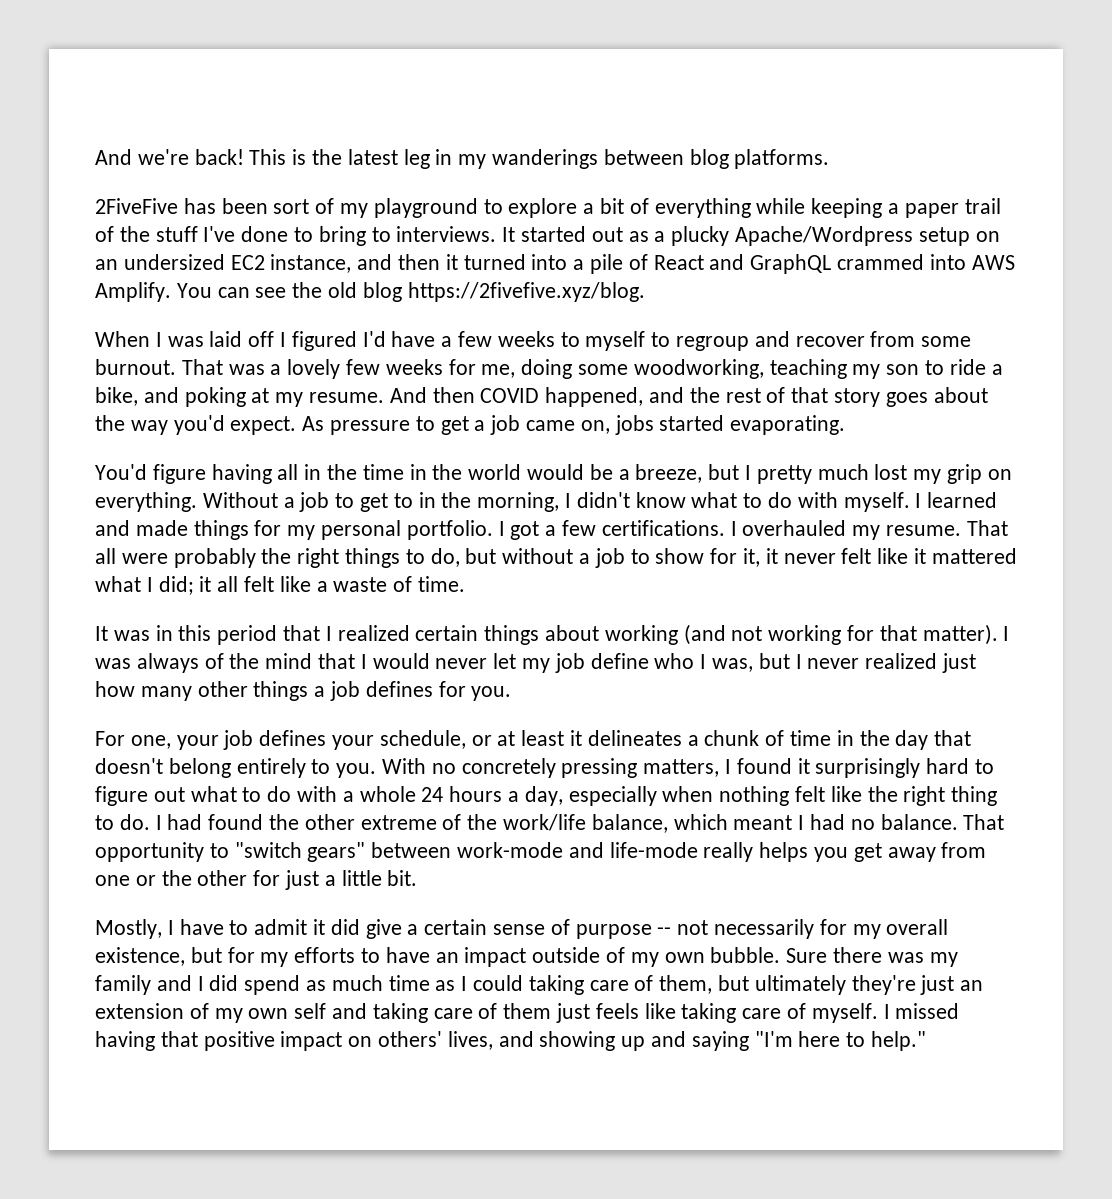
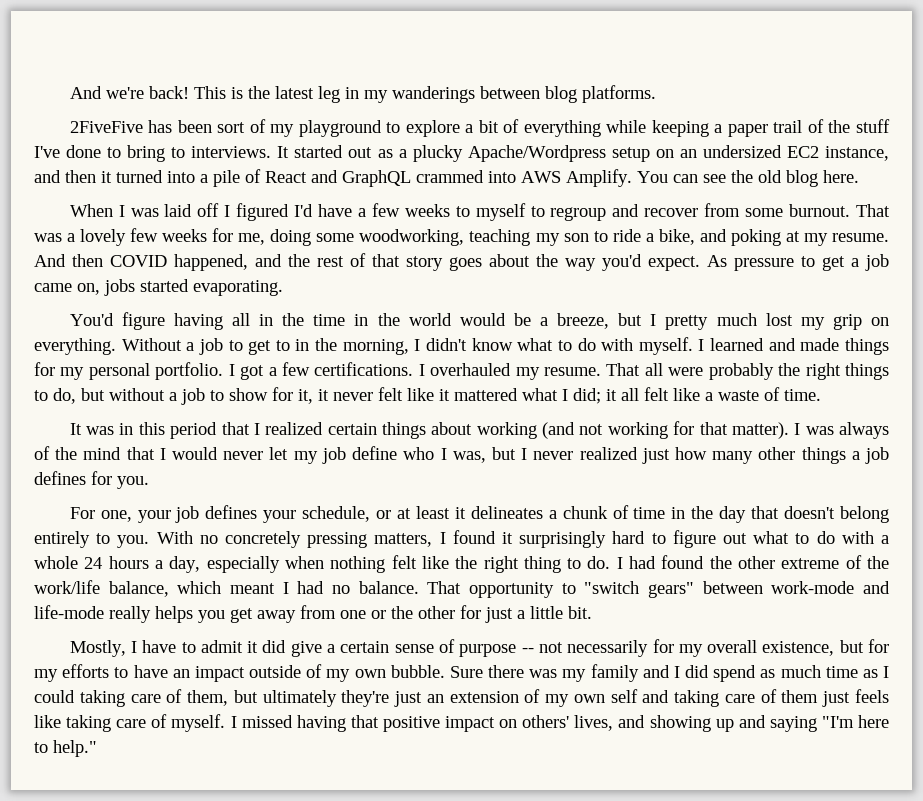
[407,282,645,302] https://2fivefive.xyz/blog. -> [823,170,859,183] here.

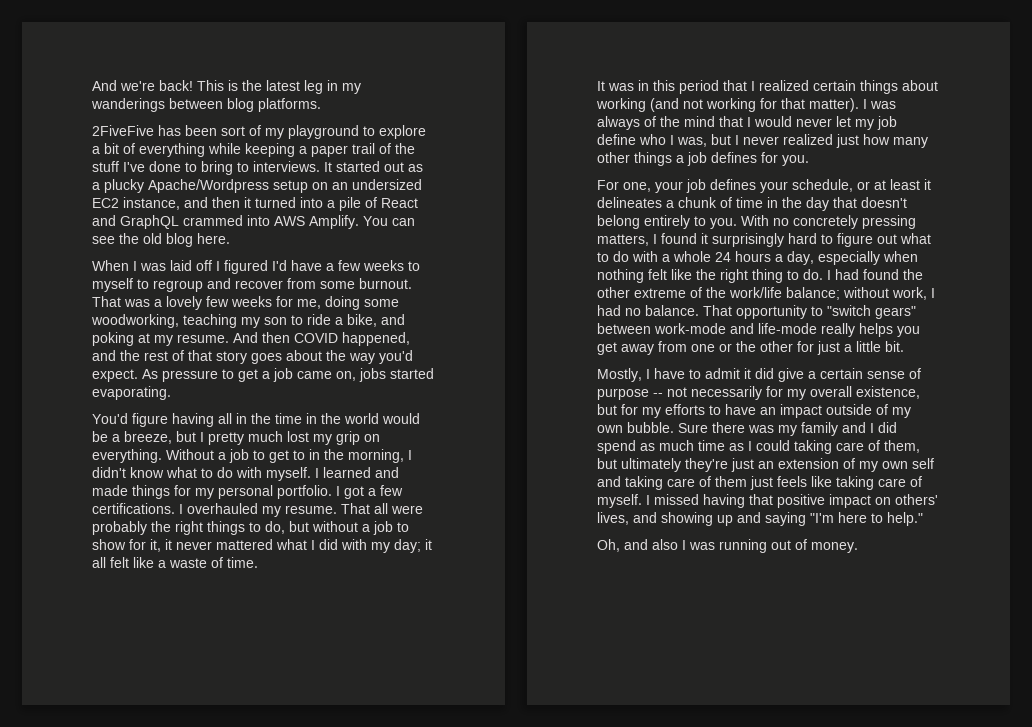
[378,387,601,404] felt like it mattered what I did; -> [216,539,421,553] mattered what I did with my day;
[108,581,275,597] balance, which meant -> [786,287,927,300] balance; without work,
(97, 748) none -> [597,539,858,553] // Oh, and also I was running out of money.

